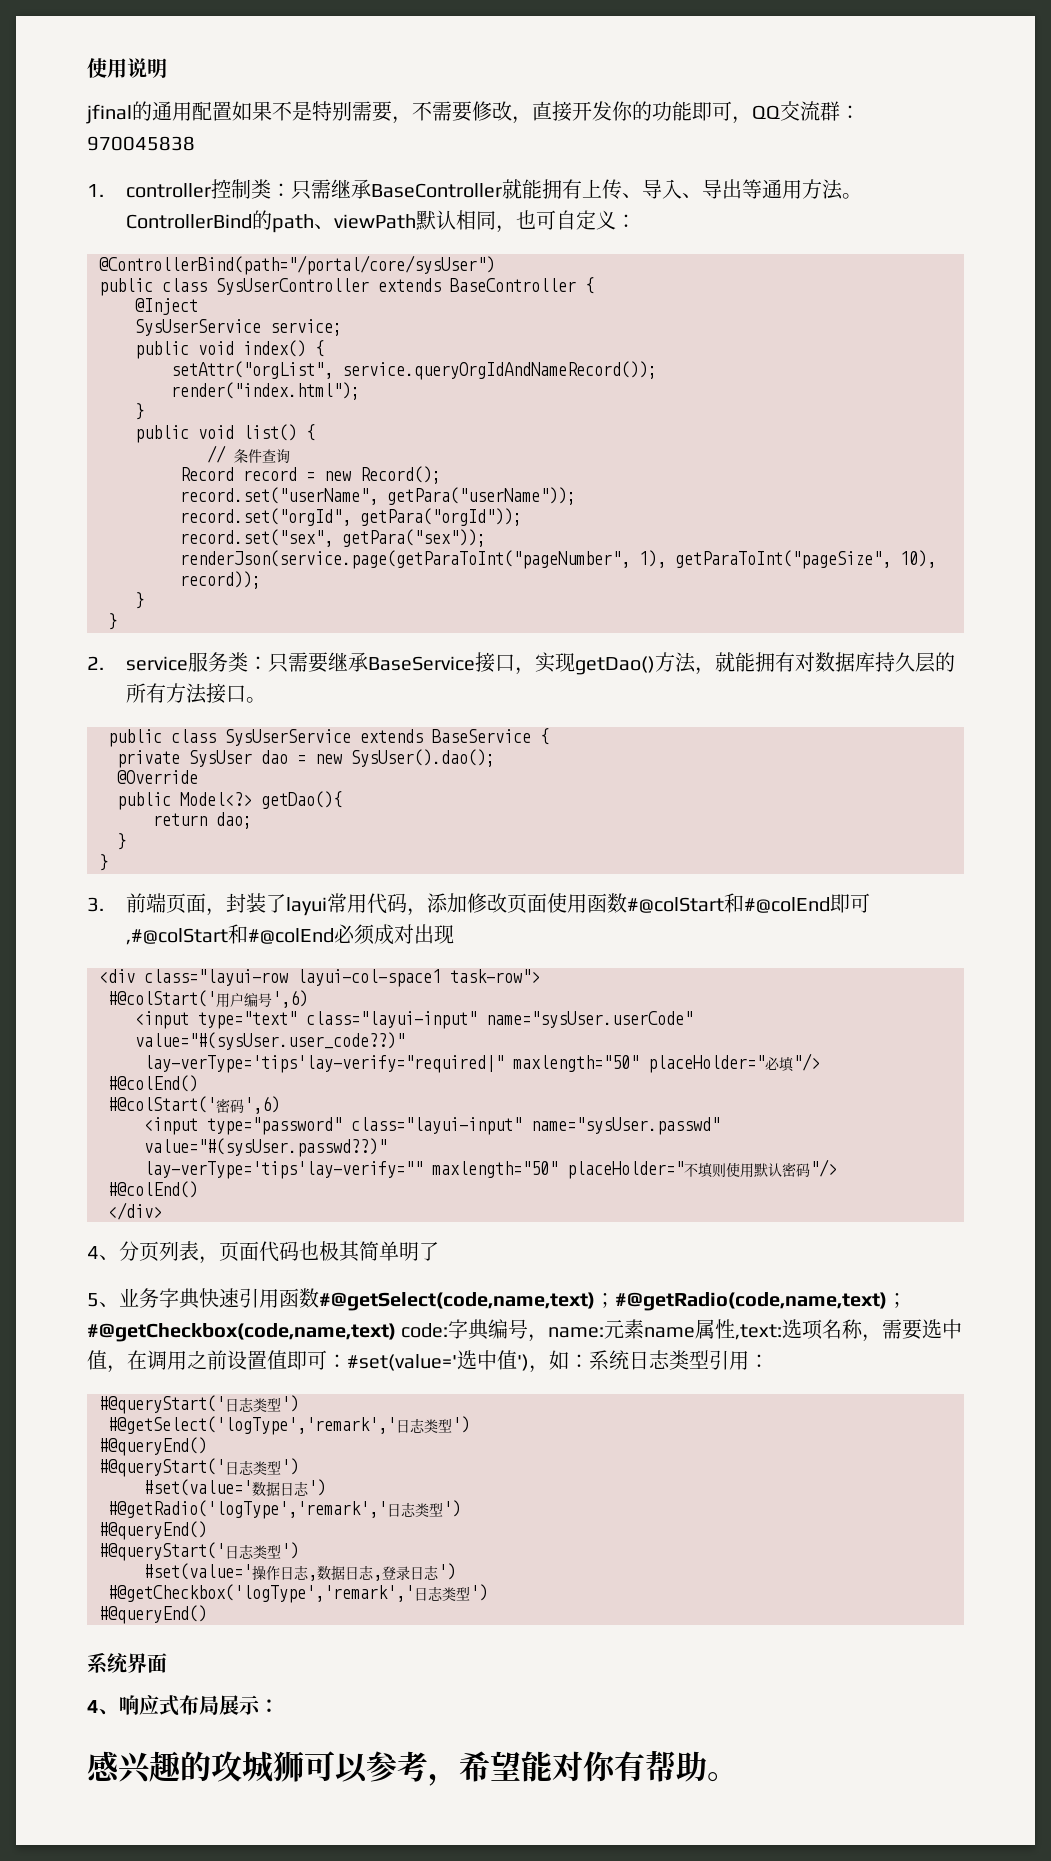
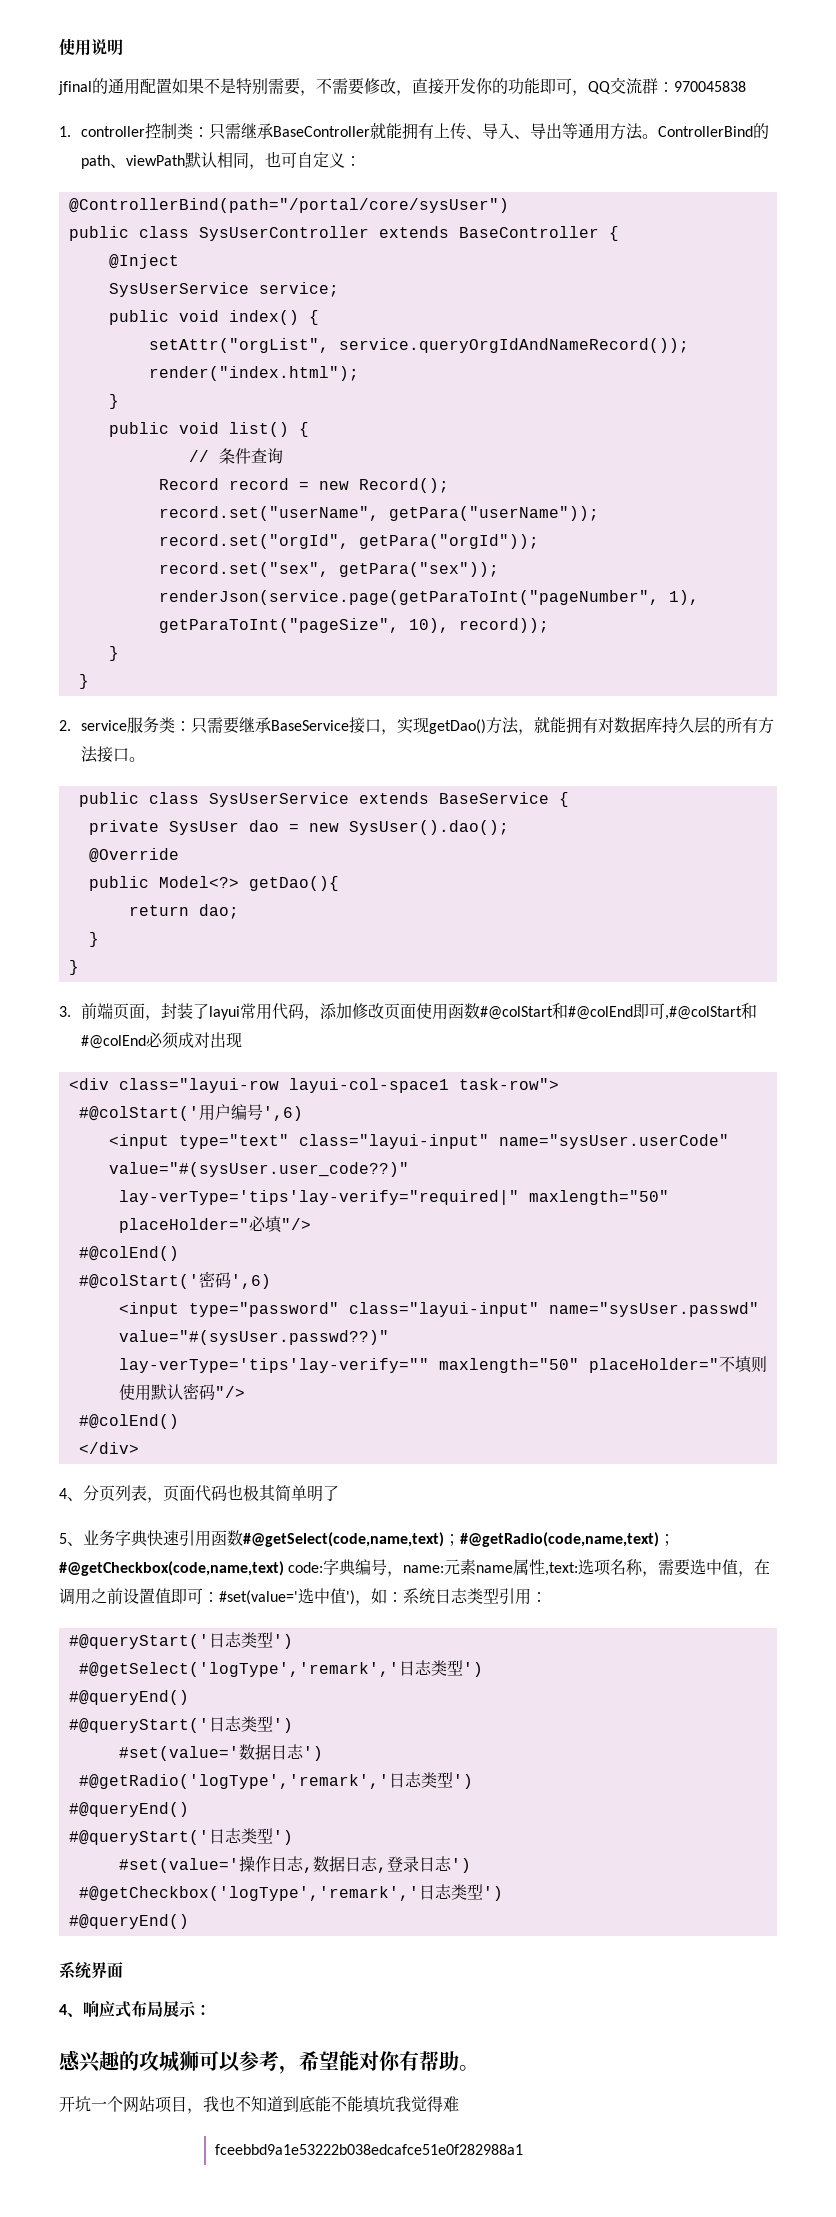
(738, 1777) none -> [59,2095,459,2114] [215,2144,524,2155] // 开坑一个网站项目，我也不知道到底能不能填坑我觉得难 // fceebbd9a1e53222b038edcafce51e0f282988a1

